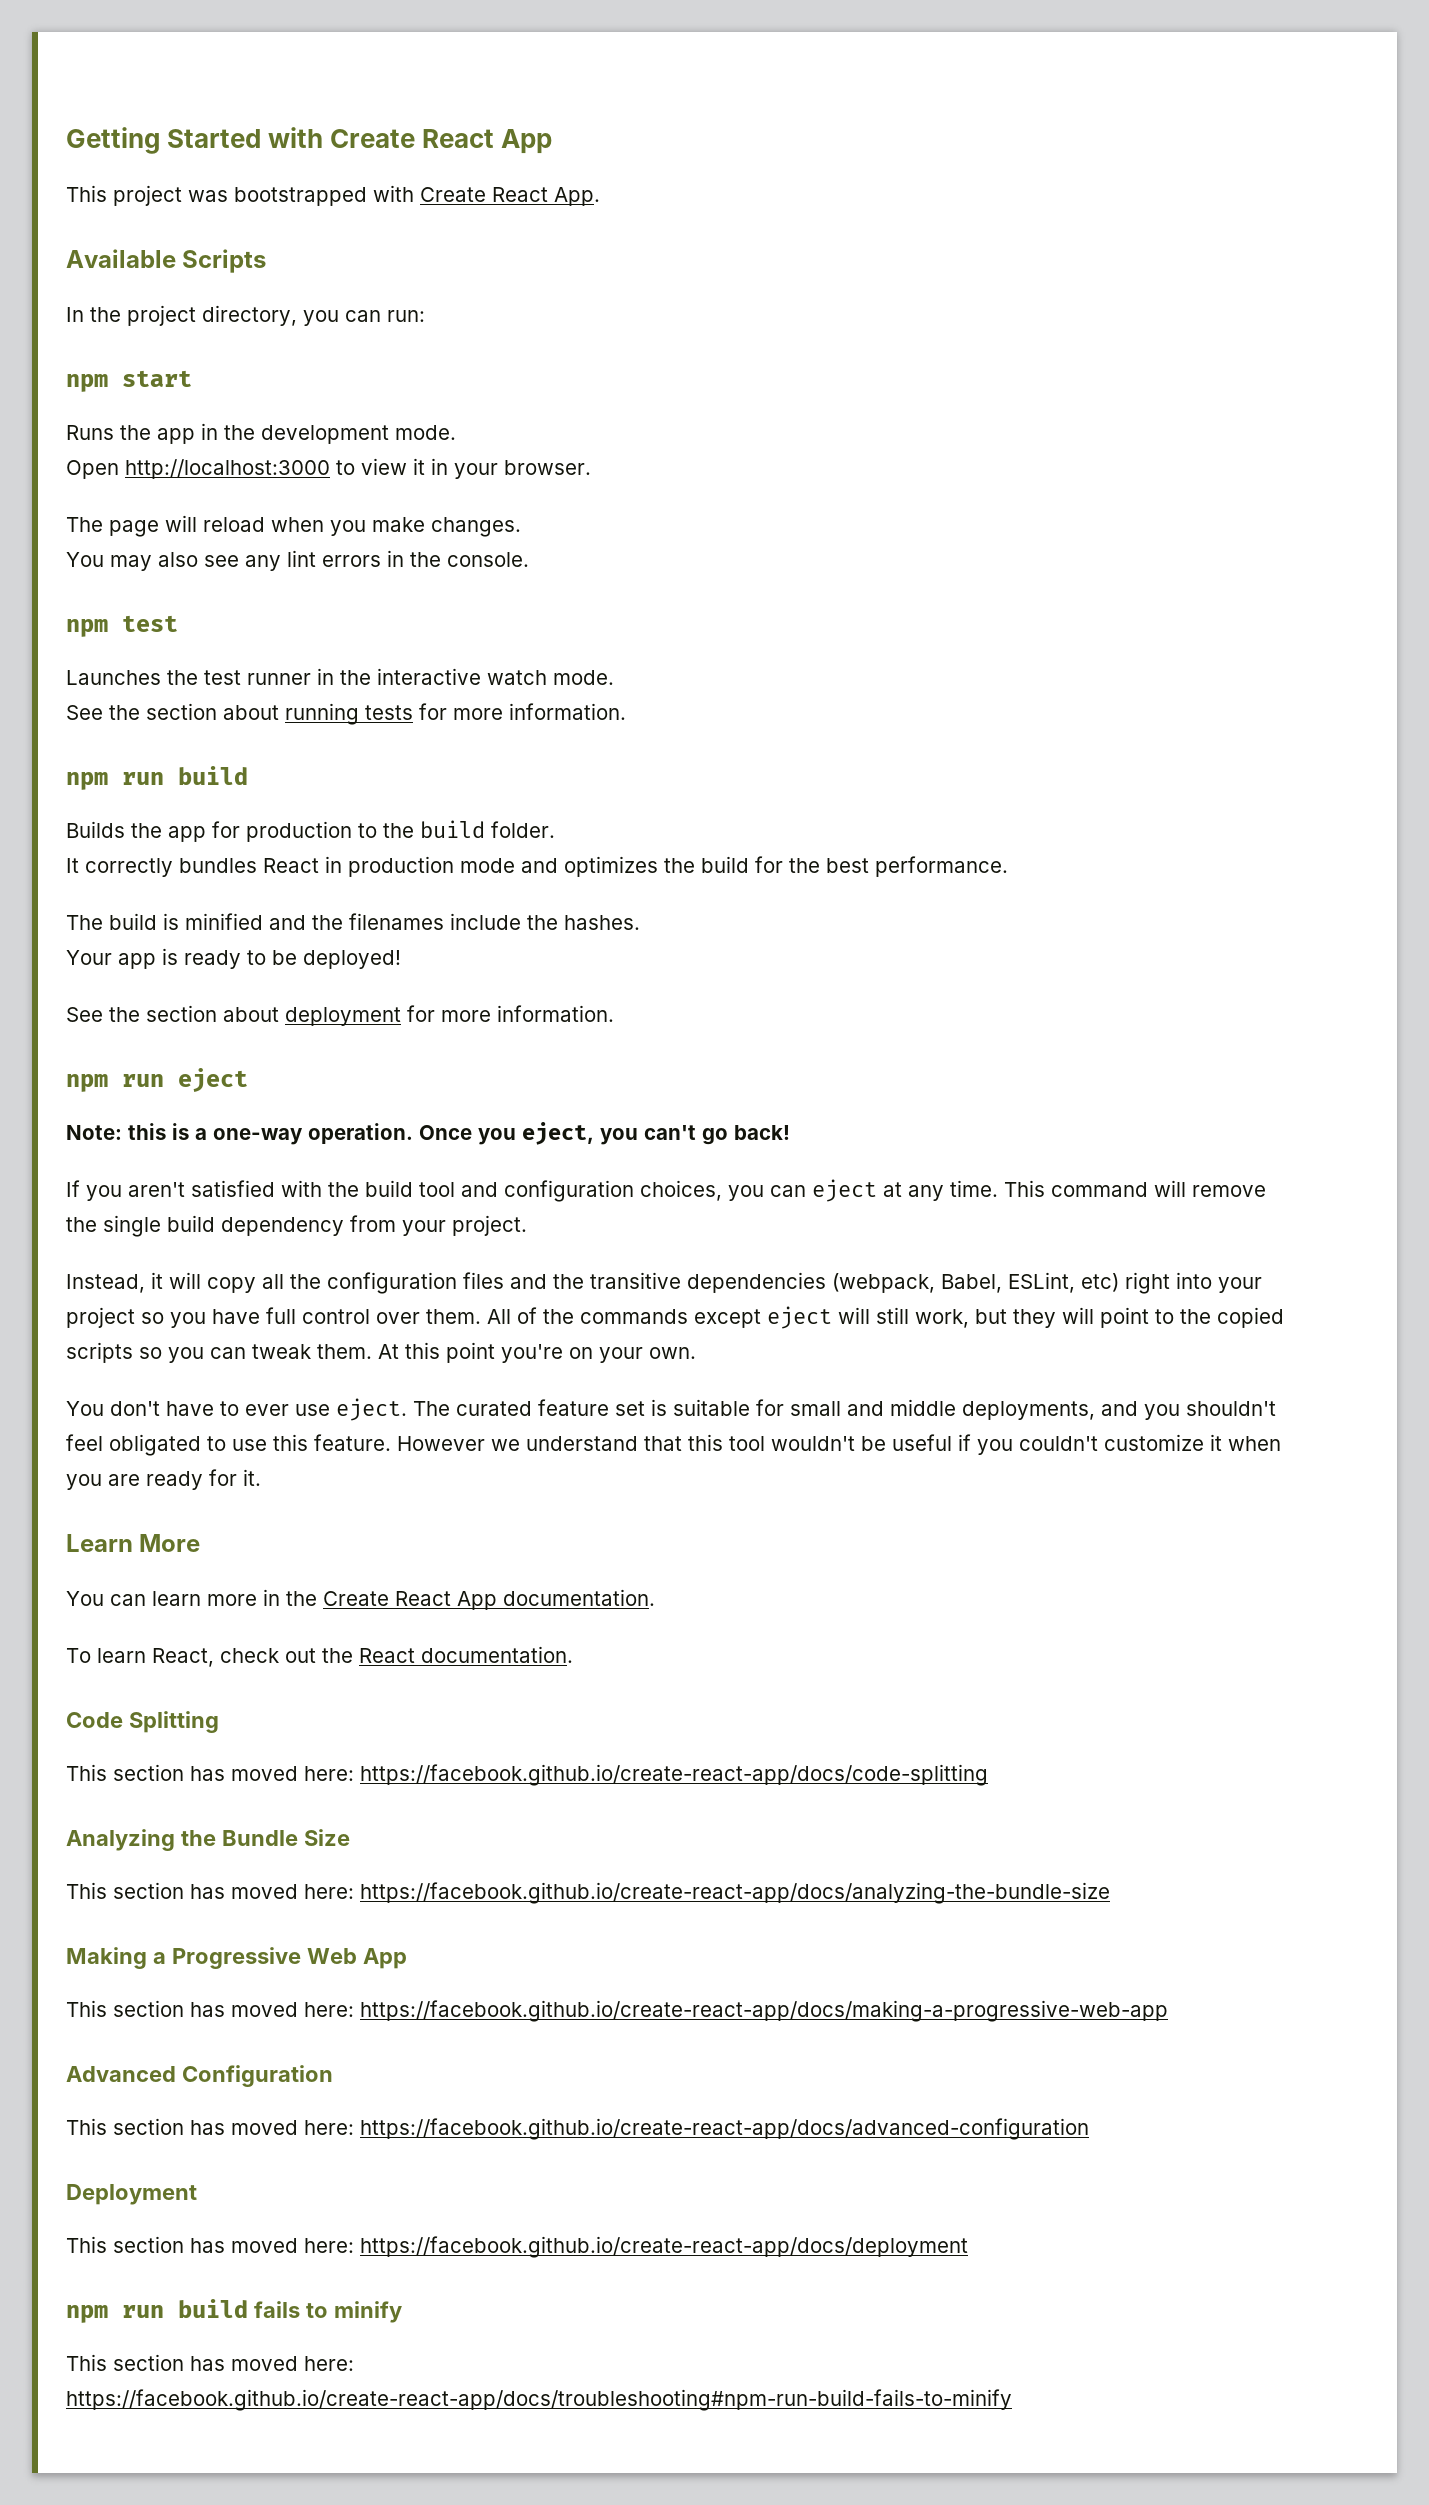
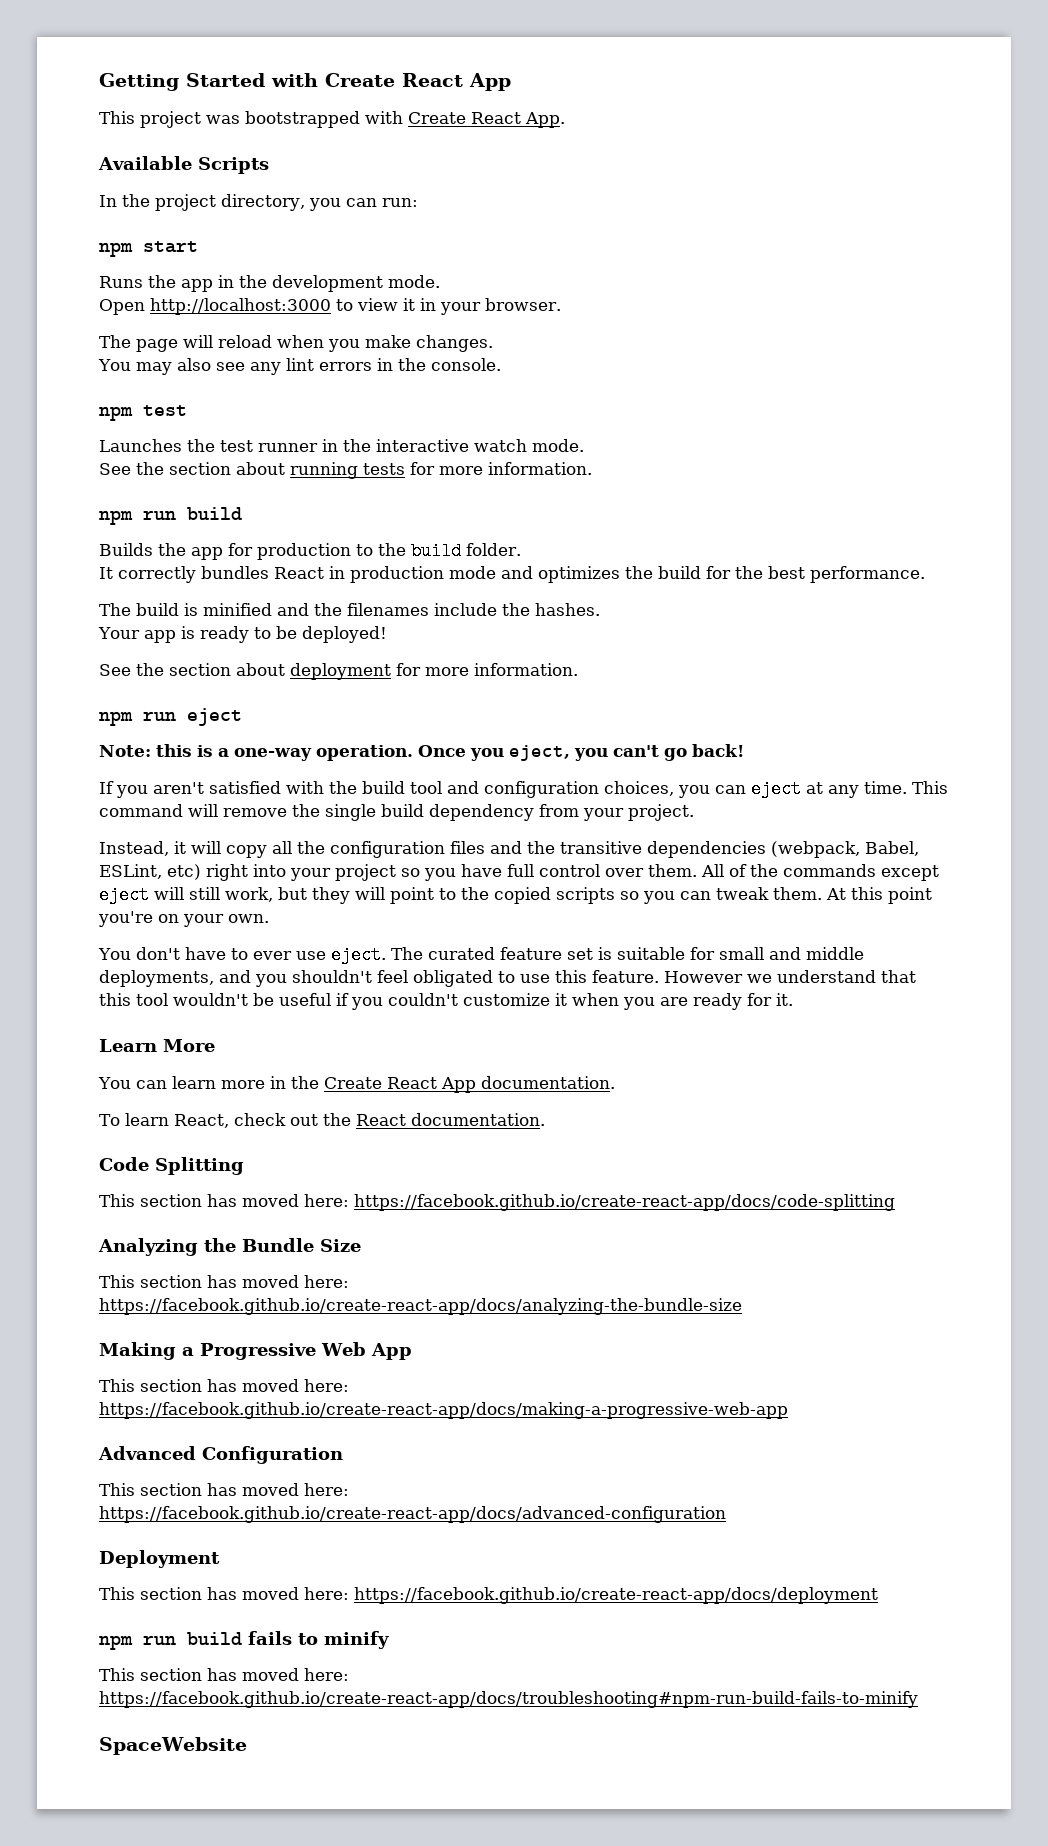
(1012, 2400) none -> [99,1737,247,1755] // SpaceWebsite

